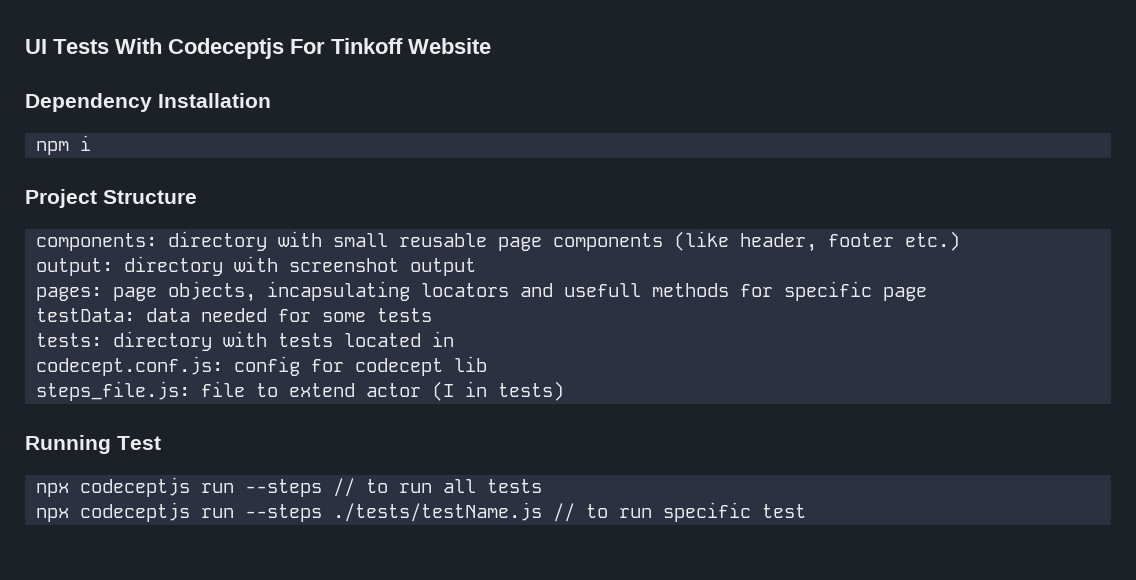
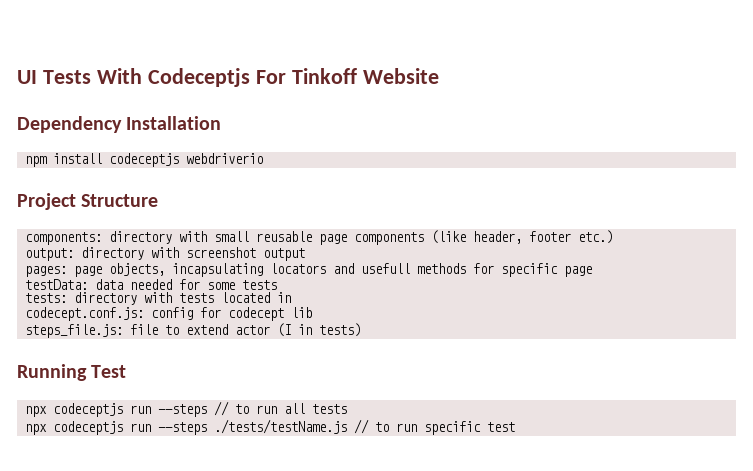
[80,135,92,151] i -> [53,153,264,167] install codeceptjs webdriverio

